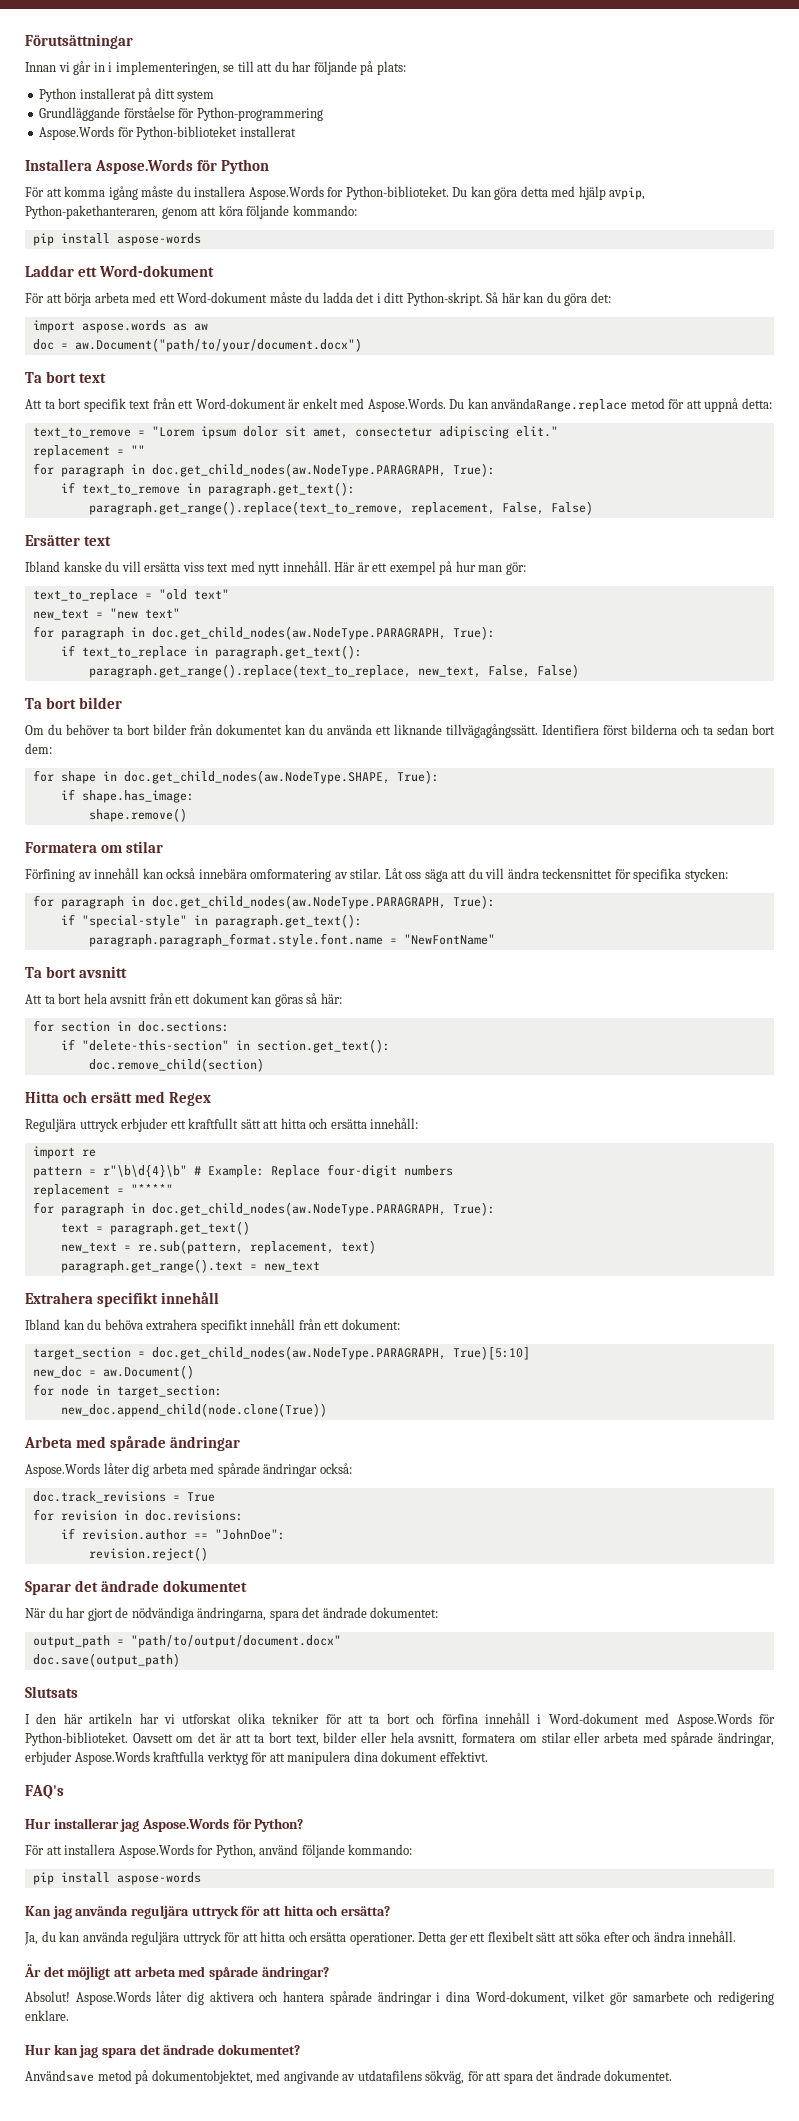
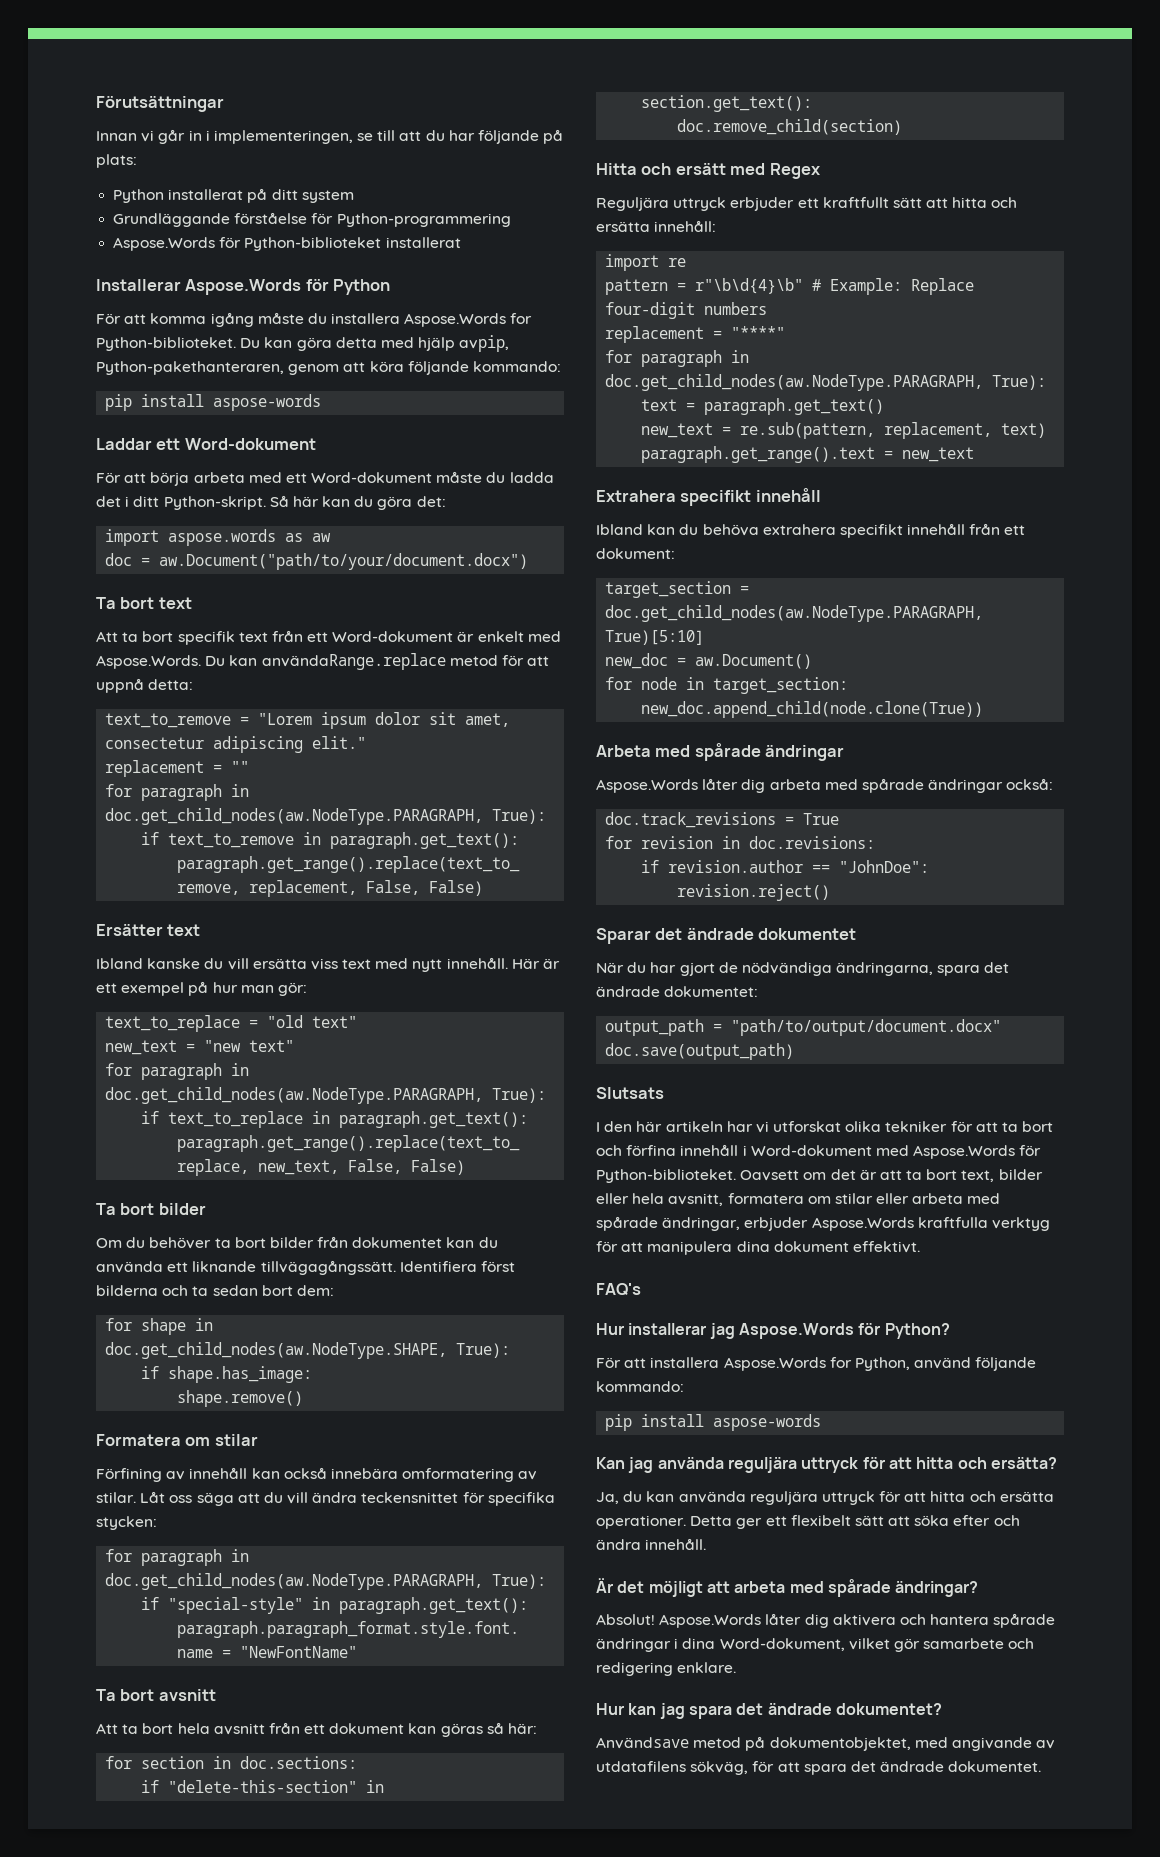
[25,159,92,171] Installera -> [96,279,181,291] Installerar

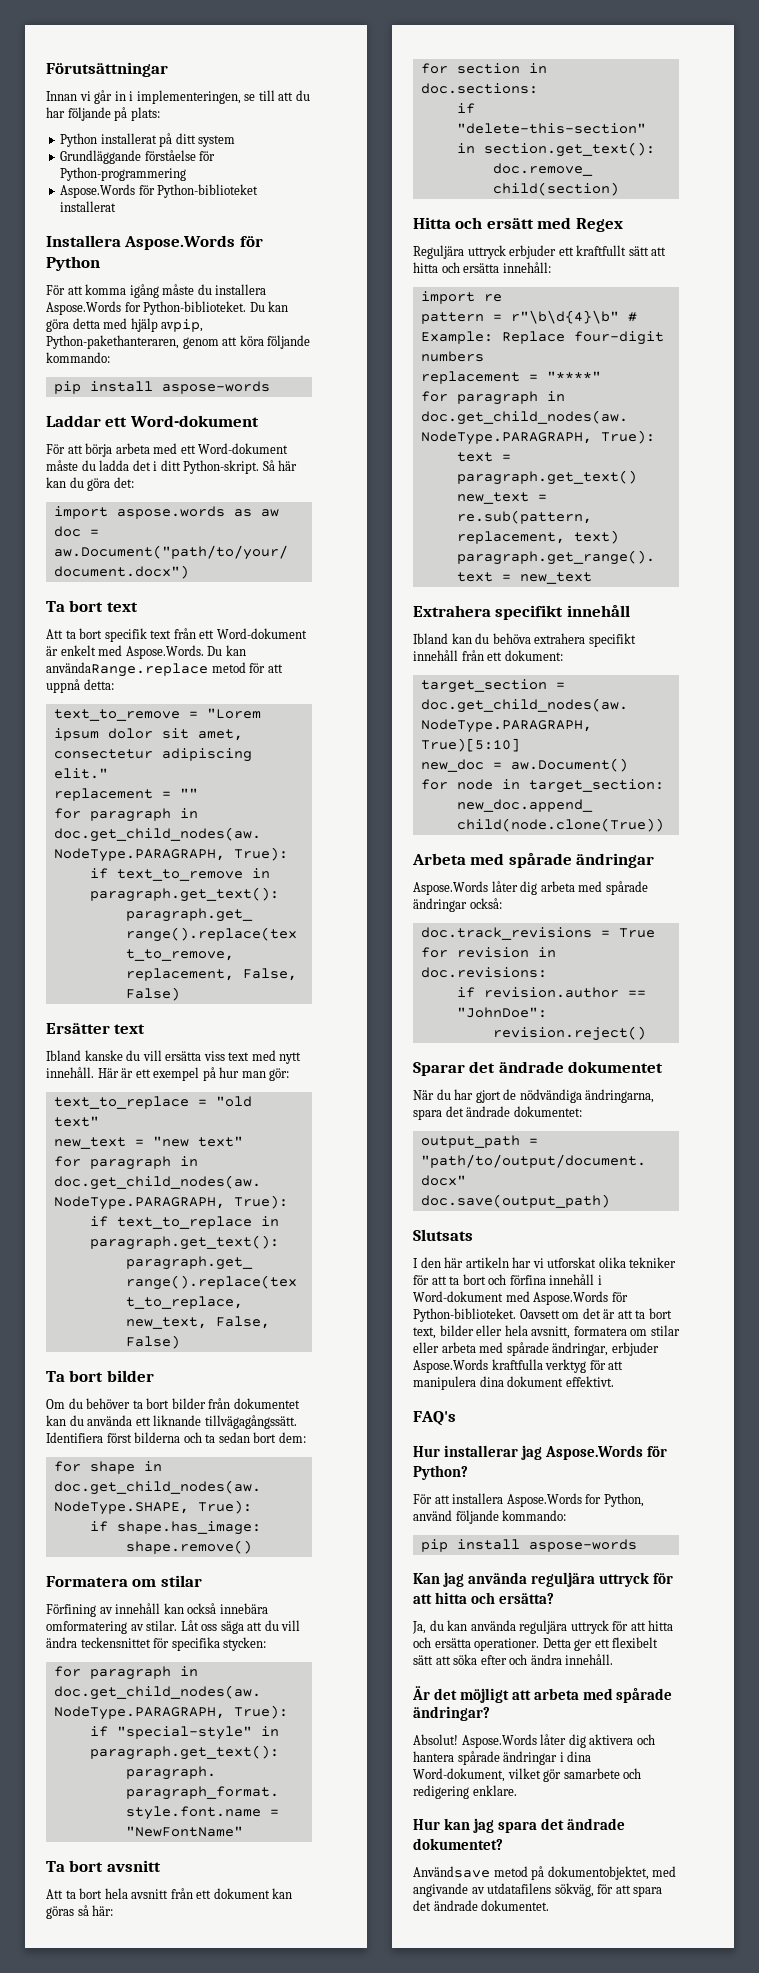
[96,279,181,291] Installerar -> [46,235,121,247] Installera

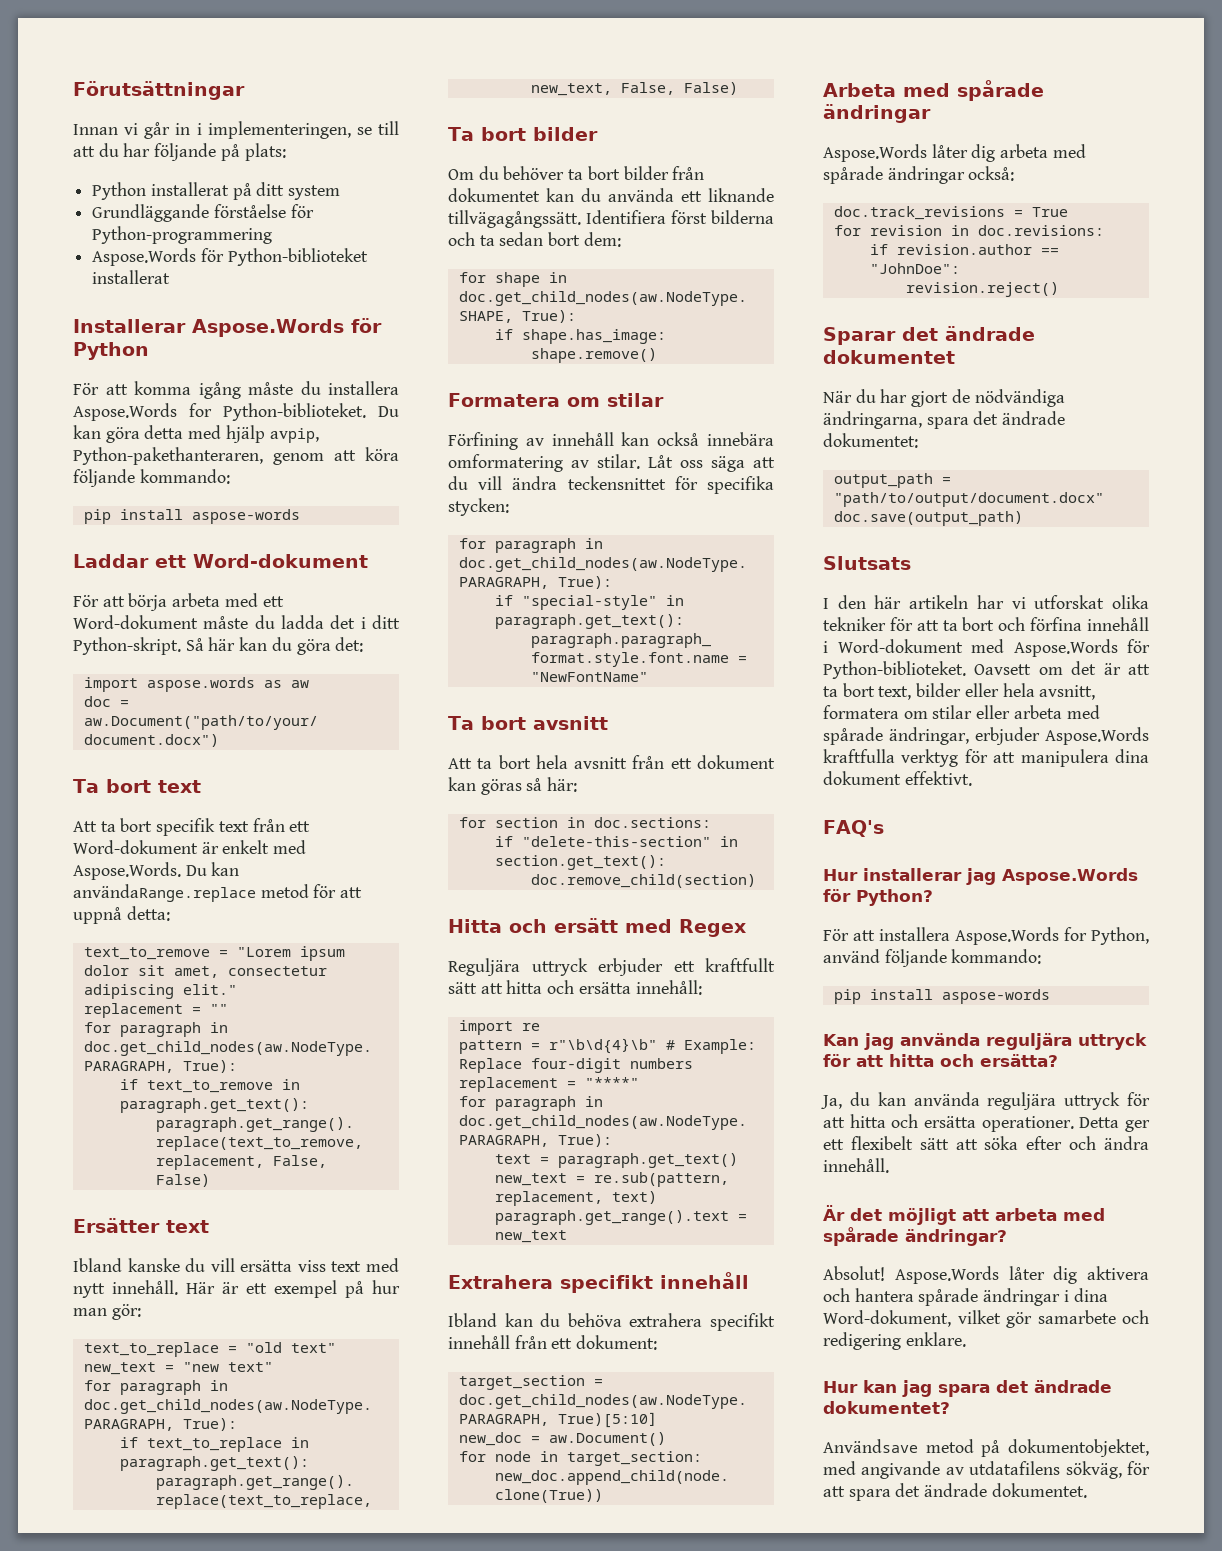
[46,235,121,247] Installera -> [73,319,186,333] Installerar

